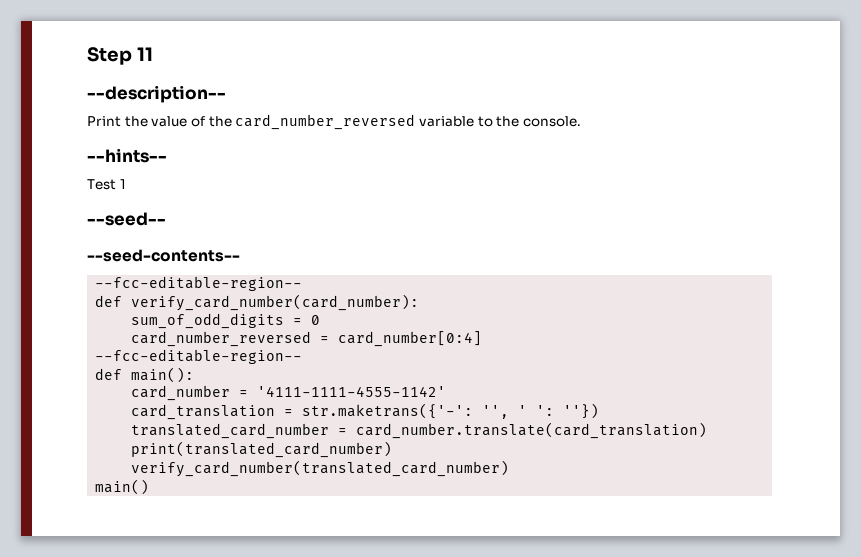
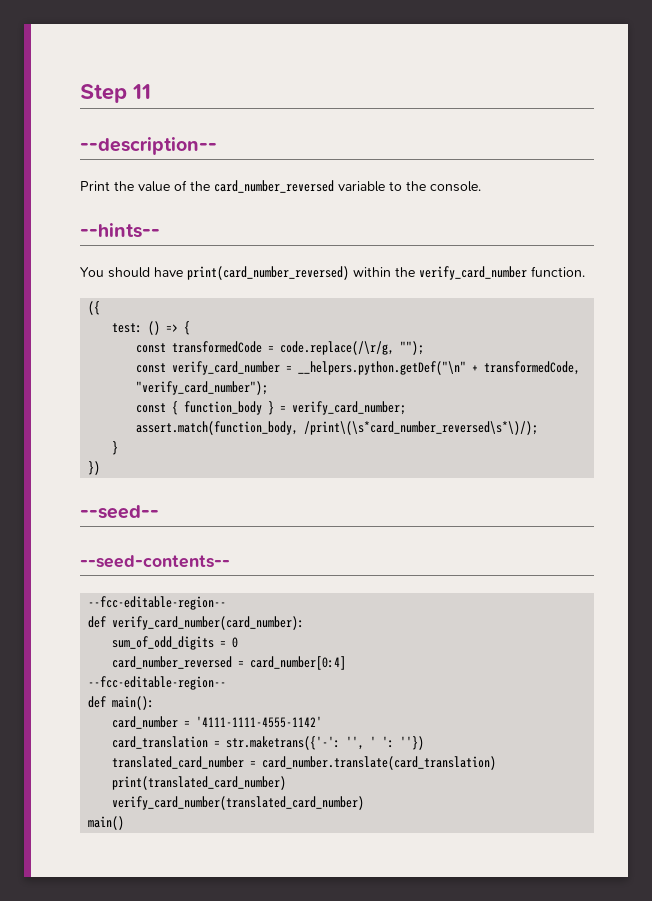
[87,179,126,190] Test 1 -> [80,266,585,280] [88,301,101,315] [112,321,191,335] [136,341,425,355] [136,361,581,375] [136,381,269,395] [136,401,407,415] [136,421,539,435] [112,441,119,455] [88,461,101,475] You should have print(card_number_reversed) within the verify_card_number function. // ({ // test: () => { // const transformedCode = code.replace(/\r/g, ""); // const verify_card_number = __helpers.python.getDef("\n" + transformedCode, "verify_card_number"); // const { function_body } = verify_card_number; // assert.match(function_body, /print\(\s*card_number_reversed\s*\)/); // } // })

